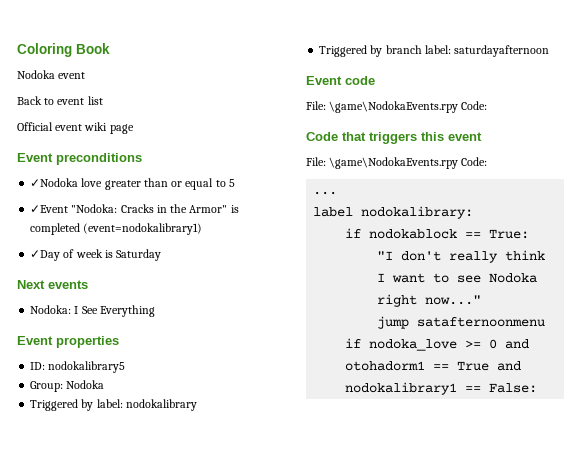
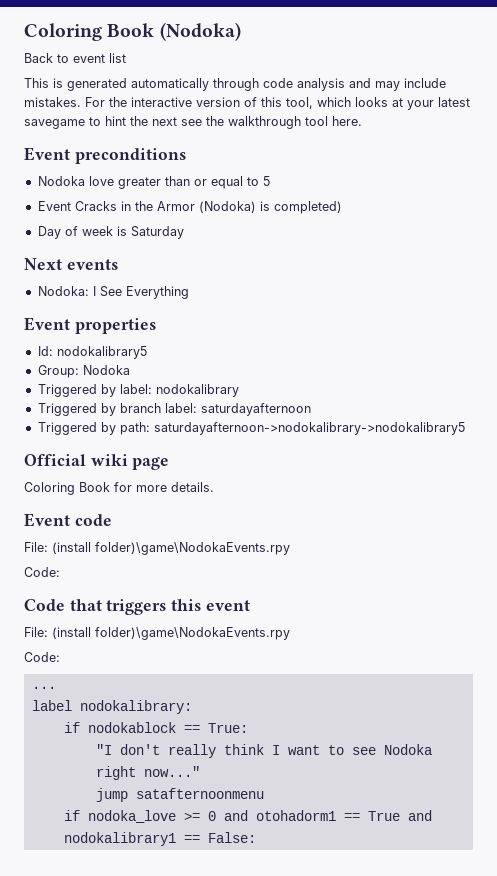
[17,43,110,57] [17,70,86,79] Coloring Book // Nodoka event -> [24,22,241,41] Coloring Book (Nodoka)
[17,122,134,134] Official event wiki page -> [24,78,446,91] [24,97,470,110] [24,116,362,129] This is generated automatically through code analysis and may include mistakes. For the interactive version of this tool, which looks at your latest savegame to hint the next see the walkthrough tool here.
[30,178,79,187] ✓Nodoka -> [37,176,85,186] Nodoka
[30,204,118,213] ✓Event "Nodoka: -> [37,201,71,211] Event
[189,205,239,213] [30,223,203,235] [30,250,61,261] Armor" is completed (event=nodokalibrary1) // ✓Day -> [156,201,342,214] [37,226,61,239] Armor (Nodoka) is completed) // Day
[30,362,46,370] ID: -> [37,346,53,356] Id:
(550, 51) none -> [37,422,465,435] [24,454,170,470] [24,482,214,495] // Triggered by path: saturdayafternoon->nodokalibrary->nodokalibrary5 // Official wiki page // Coloring Book for more details.
[329,101,459,113] \game\NodokaEvents.rpy -> [52,542,290,555] (install folder)\game\NodokaEvents.rpy //
[329,157,459,169] \game\NodokaEvents.rpy -> [52,627,290,640] (install folder)\game\NodokaEvents.rpy //

